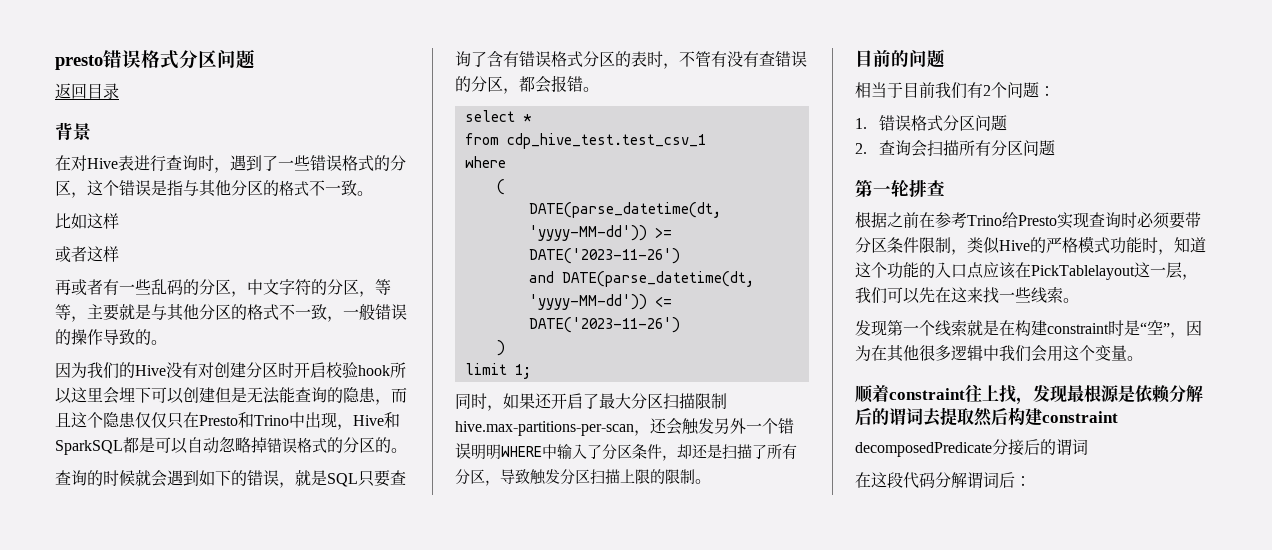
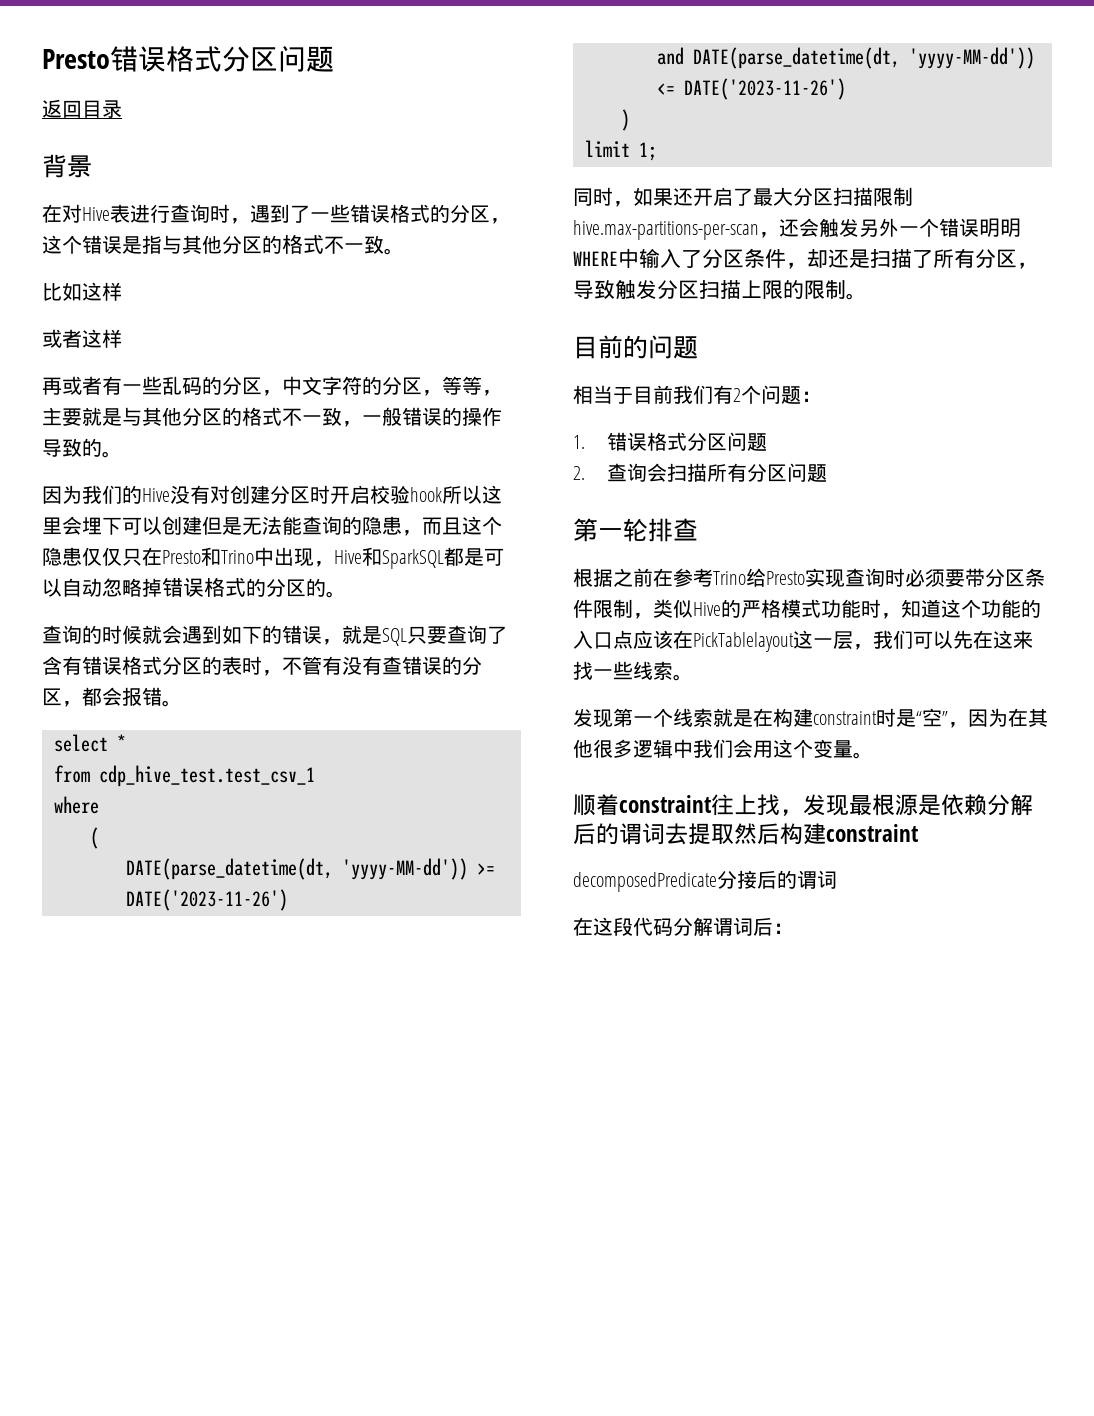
[55,55,103,70] presto -> [42,49,110,69] Presto

